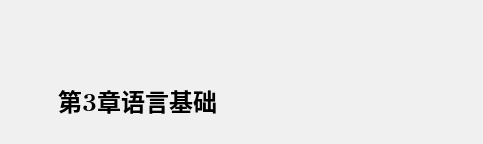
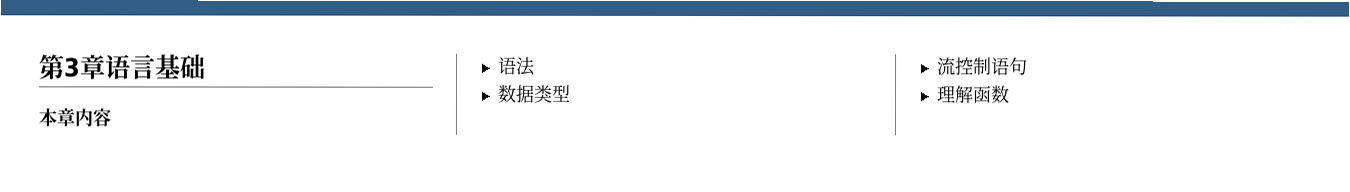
(217, 102) none -> [38,107,111,127] [497,56,536,76] [496,84,571,103] [936,57,1028,76] [935,85,1010,104] // 本章内容 // 语法 // 数据类型 // 流控制语句 // 理解函数

